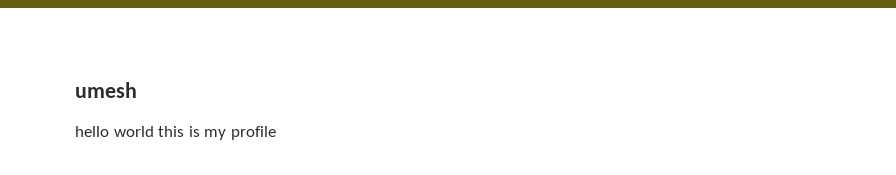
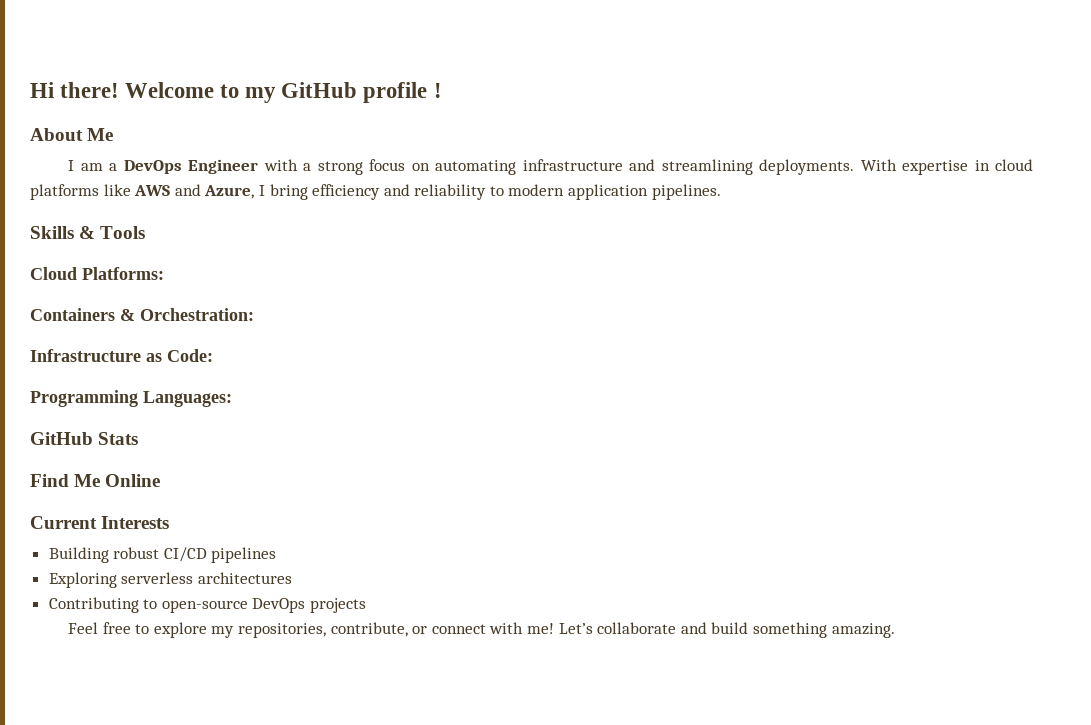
[75,82,137,98] [75,126,276,140] umesh // hello world this is my profile -> [30,82,442,103] [30,128,114,141] [68,159,1033,175] [30,184,721,200] [30,226,146,239] [30,267,164,280] [30,308,254,321] [30,349,213,362] [30,390,232,407] [30,432,139,445] [30,474,161,487] [30,516,170,529] [48,547,277,563] [48,572,292,588] [48,597,367,613] [68,622,895,638] Hi there! Welcome to my GitHub profile ! // About Me // I am a DevOps Engineer with a strong focus on automating infrastructure and streamlining deployments. With expertise in cloud platforms like AWS and Azure, I bring efficiency and reliability to modern application pipelines. // Skills & Tools // Cloud Platforms: // Containers & Orchestration: // Infrastructure as Code: // Programming Languages: // GitHub Stats // Find Me Online // Current Interests // Building robust CI/CD pipelines // Exploring serverless architectures // Contributing to open-source DevOps projects // Feel free to explore my repositories, contribute, or connect with me! Let’s collaborate and build something amazing.

